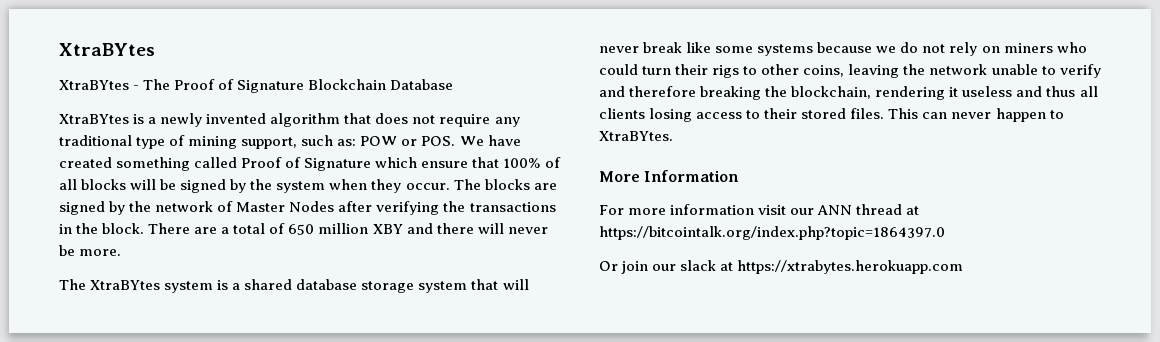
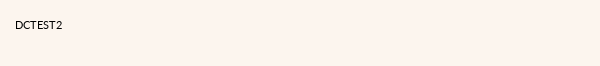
[59,43,155,56] [59,79,454,93] [59,113,520,127] [59,135,521,149] [59,157,561,171] [59,179,557,193] [59,201,556,215] [59,223,548,235] [59,245,122,256] [59,279,529,293] [599,42,1087,56] [599,64,1101,78] [599,86,1098,100] [599,108,1064,122] [599,131,673,141] [599,170,740,182] [599,204,920,215] [599,226,945,240] [599,260,964,274] XtraBYtes // XtraBYtes - The Proof of Signature Blockchain Database // XtraBYtes is a newly invented algorithm that does not require any traditional type of mining support, such as: POW or POS. We have created something called Proof of Signature which ensure that 100% of all blocks will be signed by the system when they occur. The blocks are signed by the network of Master Nodes after verifying the transactions in the block. There are a total of 650 million XBY and there will never be more. // The XtraBYtes system is a shared database storage system that will never break like some systems because we do not rely on miners who could turn their rigs to other coins, leaving the network unable to verify and therefore breaking the blockchain, rendering it useless and thus all clients losing access to their stored files. This can never happen to XtraBYtes. // More Information // For more information visit our ANN thread at https://bitcointalk.org/index.php?topic=1864397.0 // Or join our slack at https://xtrabytes.herokuapp.com -> [15,21,62,29] DCTEST2

